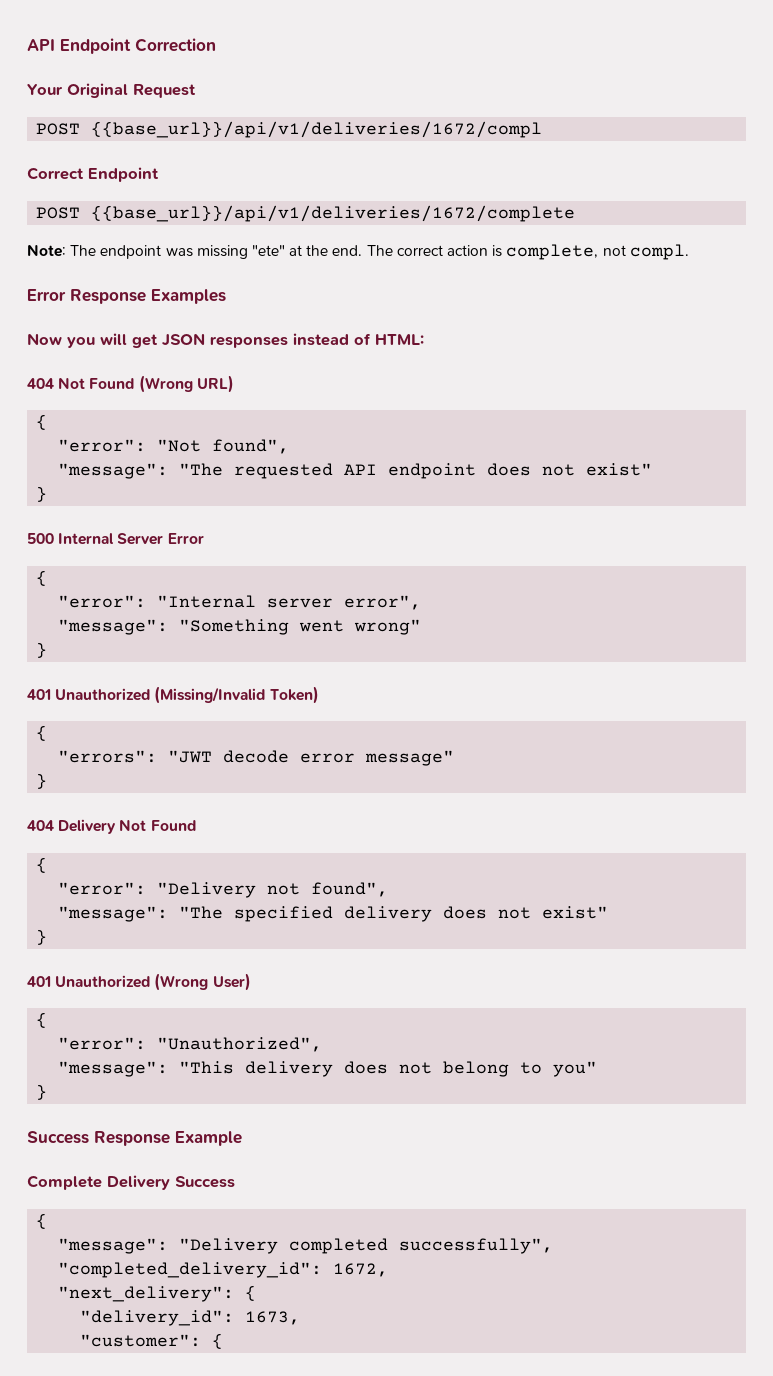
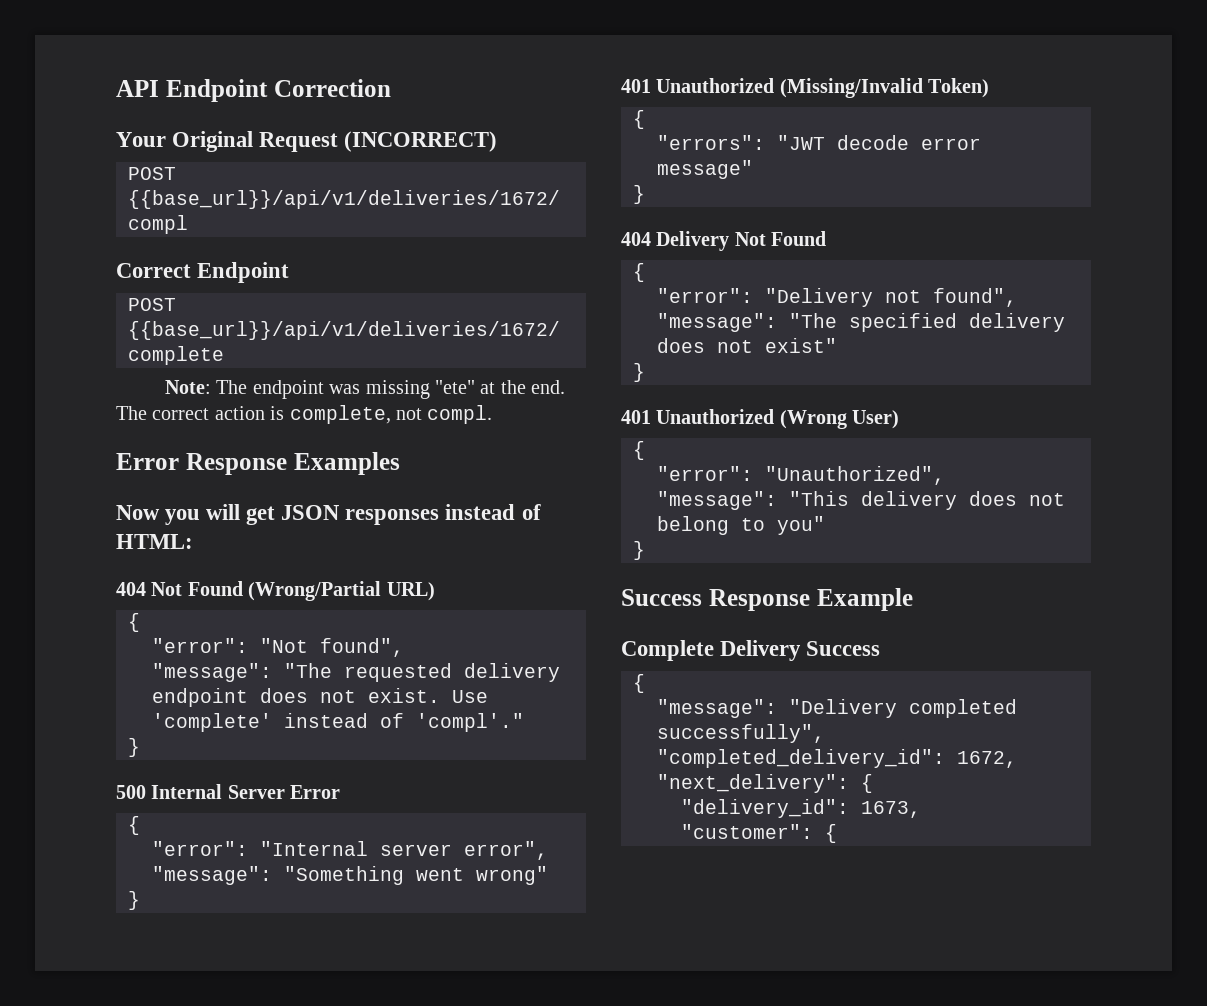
(196, 91) none -> [344,131,498,152] (INCORRECT)
[138,375,193,393] (Wrong -> [248,581,382,601] (Wrong/Partial
[344,464,378,475] API -> [464,663,560,682] delivery
[586,463,653,476] exist" -> [368,688,488,703] [152,713,524,732] exist. Use 'complete' instead of 'compl'."

